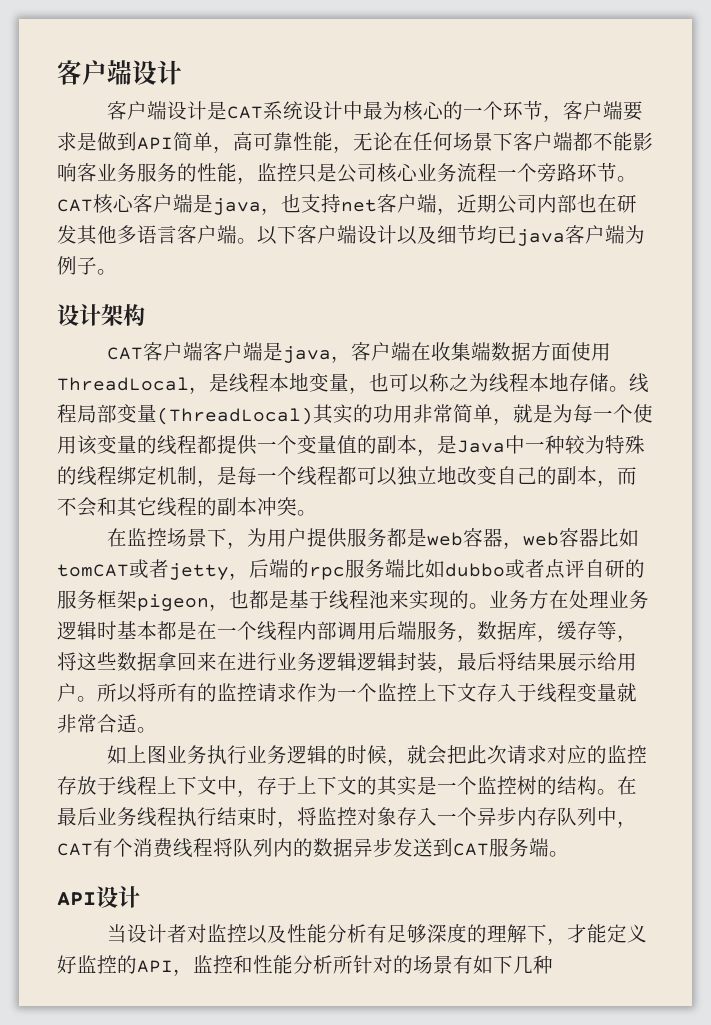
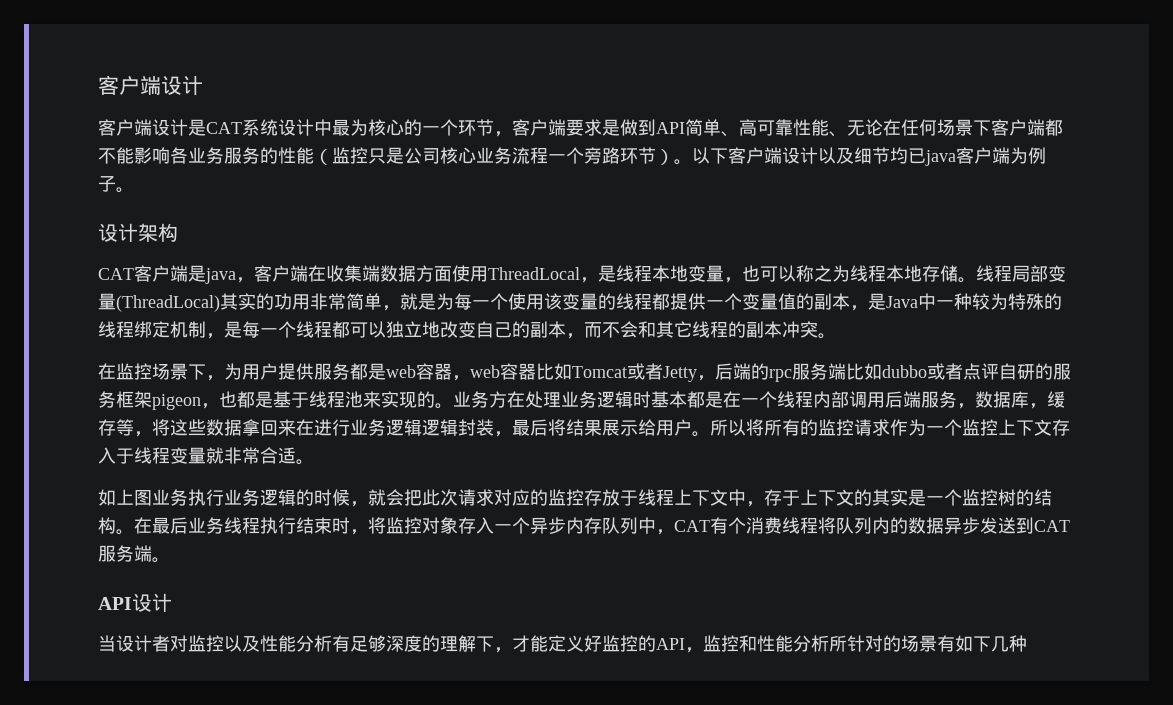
[213,146,233,153] ， -> [721,131,739,137] 、
[333,146,353,153] ， -> [829,131,847,137] 、
[77,163,97,182] 客 -> [170,147,188,164] 各
[237,177,257,184] ， -> [314,149,332,165] （
[617,176,637,182] [57,194,637,215] [57,225,237,245] 。CAT核心客户端是java，也支持net客户端，近期公司内部也在研发其他多语言客户端 -> [656,149,674,165] ）
[202,342,263,361] 客户端 -> (188, 273) none
[57,559,229,580] tomCAT或者jetty -> [572,363,697,382] Tomcat或者Jetty

